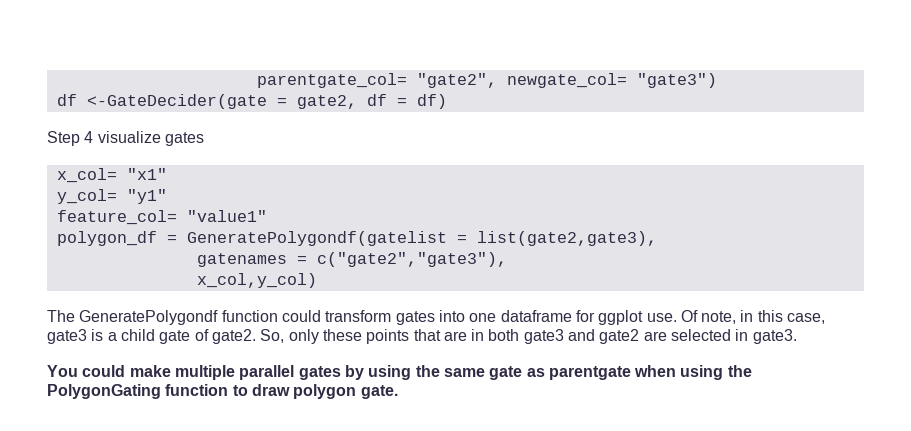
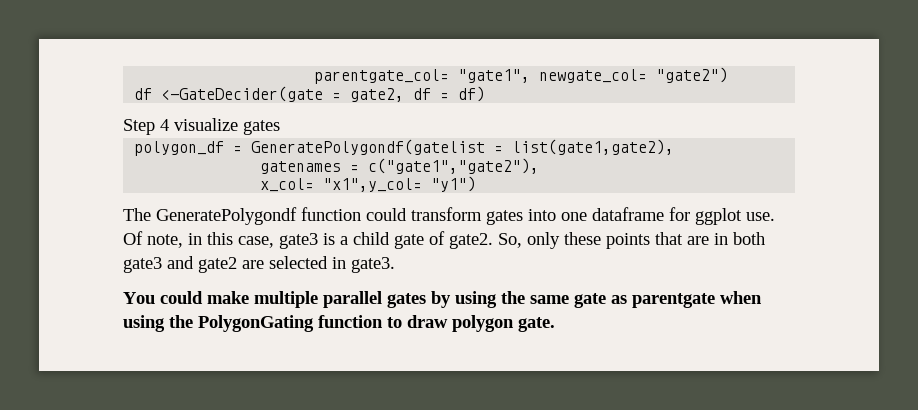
[416,73,717,88] "gate2", newgate_col= "gate3") -> [458,67,729,83] "gate1", newgate_col= "gate2")
[56,168,167,183] [56,189,167,204] [56,210,267,225] // x_col= "x1" // y_col= "y1" // feature_col= "value1" -> (280, 127) none
[476,231,657,246] list(gate2,gate3), -> [512,139,675,155] list(gate1,gate2),
[316,252,507,267] [196,273,317,288] c("gate2","gate3"), // x_col,y_col) -> [368,158,540,174] [260,176,477,192] c("gate1","gate2"), // x_col= "x1",y_col= "y1")

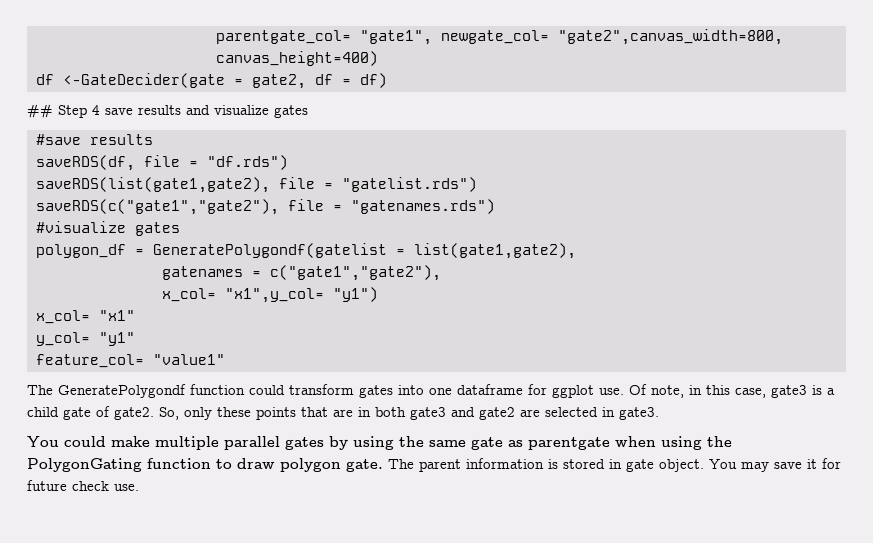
[656,67,729,83] "gate2") -> [558,29,783,45] [216,51,378,66] "gate2",canvas_width=800, canvas_height=400)
(486, 94) none -> [27,104,53,118] ##
(169, 125) none -> [105,105,210,115] save results and
(280, 127) none -> [36,134,153,145] [36,155,288,171] [36,177,477,193] [36,199,495,215] [36,221,180,236] // #save results // saveRDS(df, file = "df.rds") // saveRDS(list(gate1,gate2), file = "gatelist.rds") // saveRDS(c("gate1","gate2"), file = "gatenames.rds") // #visualize gates
(477, 184) none -> [36,310,135,324] [36,332,135,346] [36,354,225,368] // x_col= "x1" // y_col= "y1" // feature_col= "value1"
(555, 324) none -> [388,458,841,472] [27,480,139,491] The parent information is stored in gate object. You may save it for future check use.

